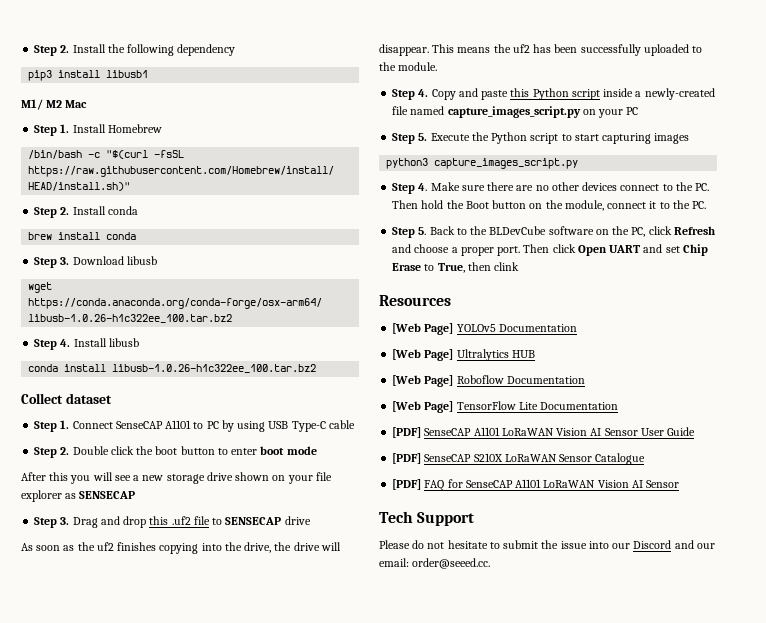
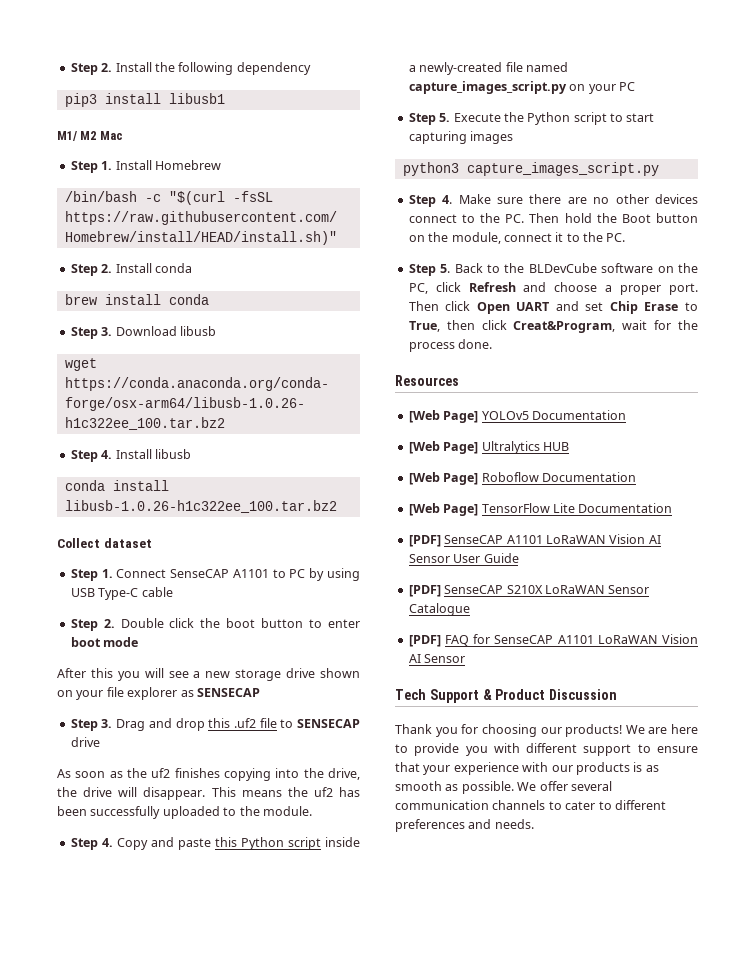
[494,262,520,271] clink -> [481,320,698,333] [408,339,493,352] click Creat&Program, wait for the process done.
[379,540,715,549] [379,558,491,569] // Please do not hesitate to submit the issue into our Discord and our email: order@seeed.cc. -> [482,689,618,700] [395,724,698,737] [395,743,698,756] [395,762,659,775] [395,781,612,794] [395,800,666,810] [395,819,534,832] & Product Discussion // Thank you for choosing our products! We are here to provide you with different support to ensure that your experience with our products is as smooth as possible. We offer several communication channels to cater to different preferences and needs.

